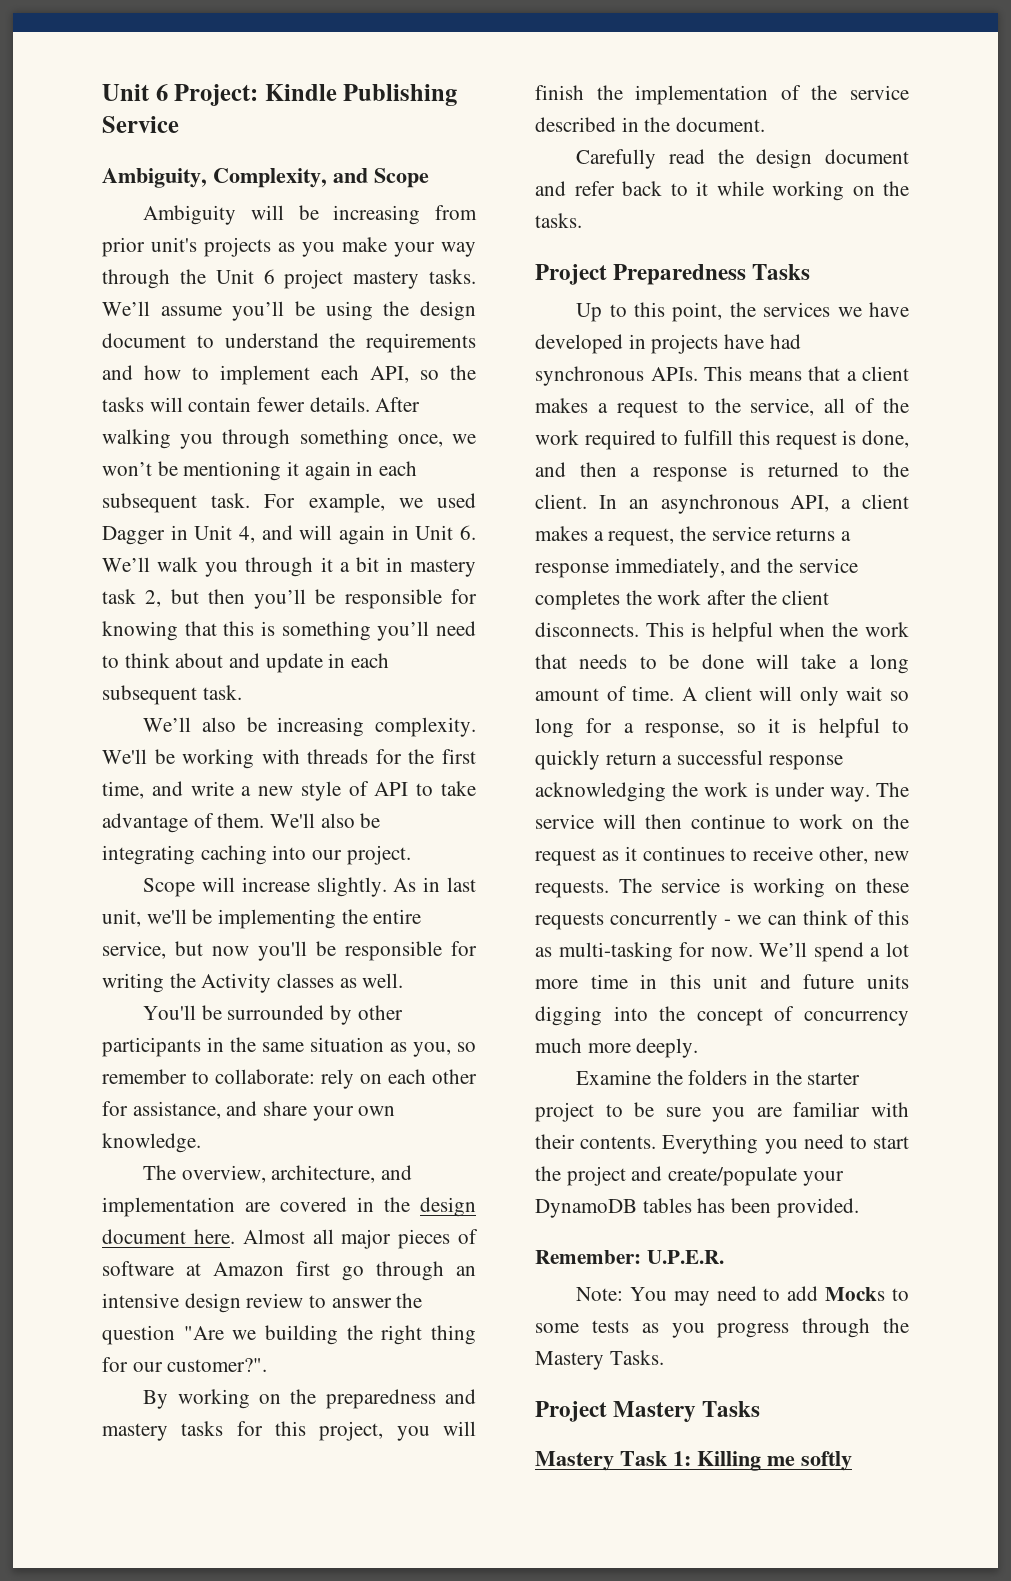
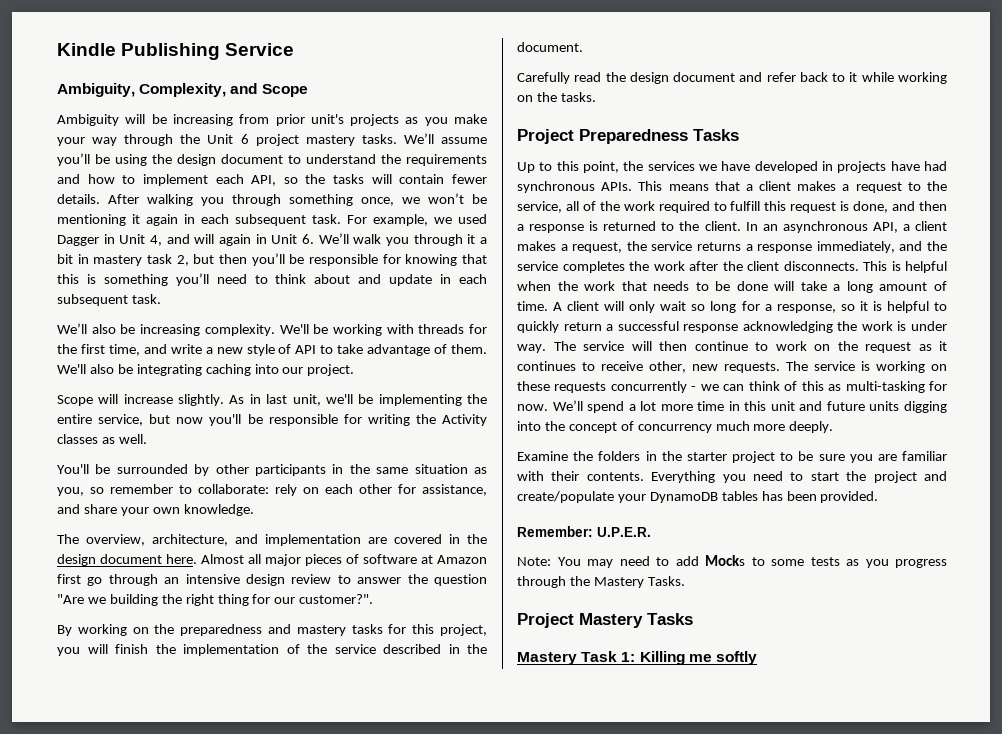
[102,84,259,106] Unit 6 Project: -> (57, 49) none

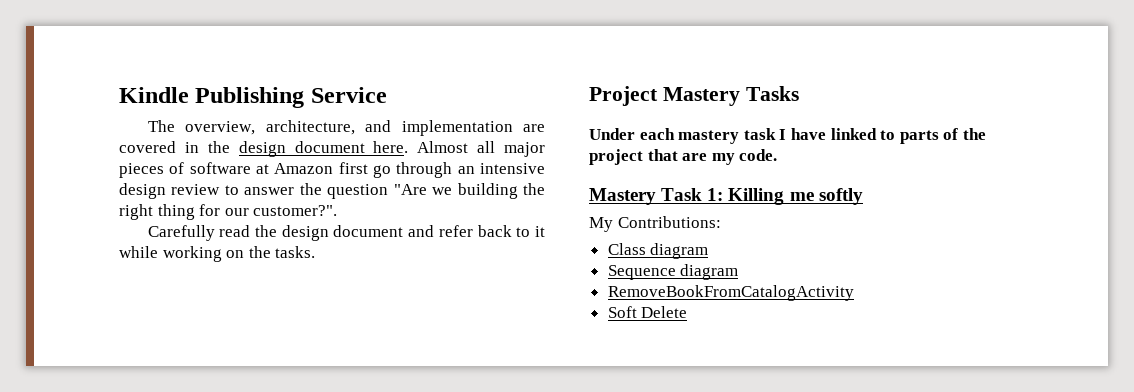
[57,83,308,97] [57,114,488,126] [57,133,488,146] [57,153,487,166] [57,174,487,186] [57,193,487,206] [57,214,487,226] [57,233,488,246] [57,253,488,266] [57,273,488,286] [57,294,161,306] [57,323,487,336] [57,344,487,356] [57,364,355,376] [57,394,488,406] [57,414,488,426] [57,434,147,444] [57,464,487,476] [57,484,487,496] [57,504,254,516] // Ambiguity, Complexity, and Scope // Ambiguity will be increasing from prior unit's projects as you make your way through the Unit 6 project mastery tasks. We’ll assume you’ll be using the design document to understand the requirements and how to implement each API, so the tasks will contain fewer details. After walking you through something once, we won’t be mentioning it again in each subsequent task. For example, we used Dagger in Unit 4, and will again in Unit 6. We’ll walk you through it a bit in mastery task 2, but then you’ll be responsible for knowing that this is something you’ll need to think about and update in each subsequent task. // We’ll also be increasing complexity. We'll be working with threads for the first time, and write a new style of API to take advantage of them. We'll also be integrating caching into our project. // Scope will increase slightly. As in last unit, we'll be implementing the entire service, but now you'll be responsible for writing the Activity classes as well. // You'll be surrounded by other participants in the same situation as you, so remember to collaborate: rely on each other for assistance, and share your own knowledge. -> (387, 95) none
[57,624,488,636] [57,644,487,656] [517,42,583,52] // By working on the preparedness and mastery tasks for this project, you will finish the implementation of the service described in the document. -> (338, 210) none
[579,129,739,144] [517,161,947,173] [517,181,947,193] [517,201,947,213] [517,221,947,233] [517,241,947,253] [517,261,947,273] [517,281,947,293] [517,301,947,313] [517,321,947,333] [517,341,947,353] [517,361,947,373] [517,381,947,393] [517,400,948,413] [517,421,834,433] [517,451,948,463] [517,471,947,483] [517,491,879,503] [517,526,651,537] [517,555,947,568] [517,576,685,588] [517,613,693,628] Preparedness Tasks // Up to this point, the services we have developed in projects have had synchronous APIs. This means that a client makes a request to the service, all of the work required to fulfill this request is done, and then a response is returned to the client. In an asynchronous API, a client makes a request, the service returns a response immediately, and the service completes the work after the client disconnects. This is helpful when the work that needs to be done will take a long amount of time. A client will only wait so long for a response, so it is helpful to quickly return a successful response acknowledging the work is under way. The service will then continue to work on the request as it continues to receive other, new requests. The service is working on these requests concurrently - we can think of this as multi-tasking for now. We’ll spend a lot more time in this unit and future units digging into the concept of concurrency much more deeply. // Examine the folders in the starter project to be sure you are familiar with their contents. Everything you need to start the project and create/populate your DynamoDB tables has been provided. // Remember: U.P.E.R. // Note: You may need to add Mocks to some tests as you progress through the Mastery Tasks. // Project Mastery Tasks -> [662,86,799,106] [589,128,986,144] [589,149,778,165] Mastery Tasks // Under each mastery task I have linked to parts of the project that are my code.
(757, 658) none -> [589,216,721,232] [607,243,709,259] [607,264,739,280] [607,285,854,301] [607,306,688,318] // My Contributions: // Class diagram // Sequence diagram // RemoveBookFromCatalogActivity // Soft Delete

